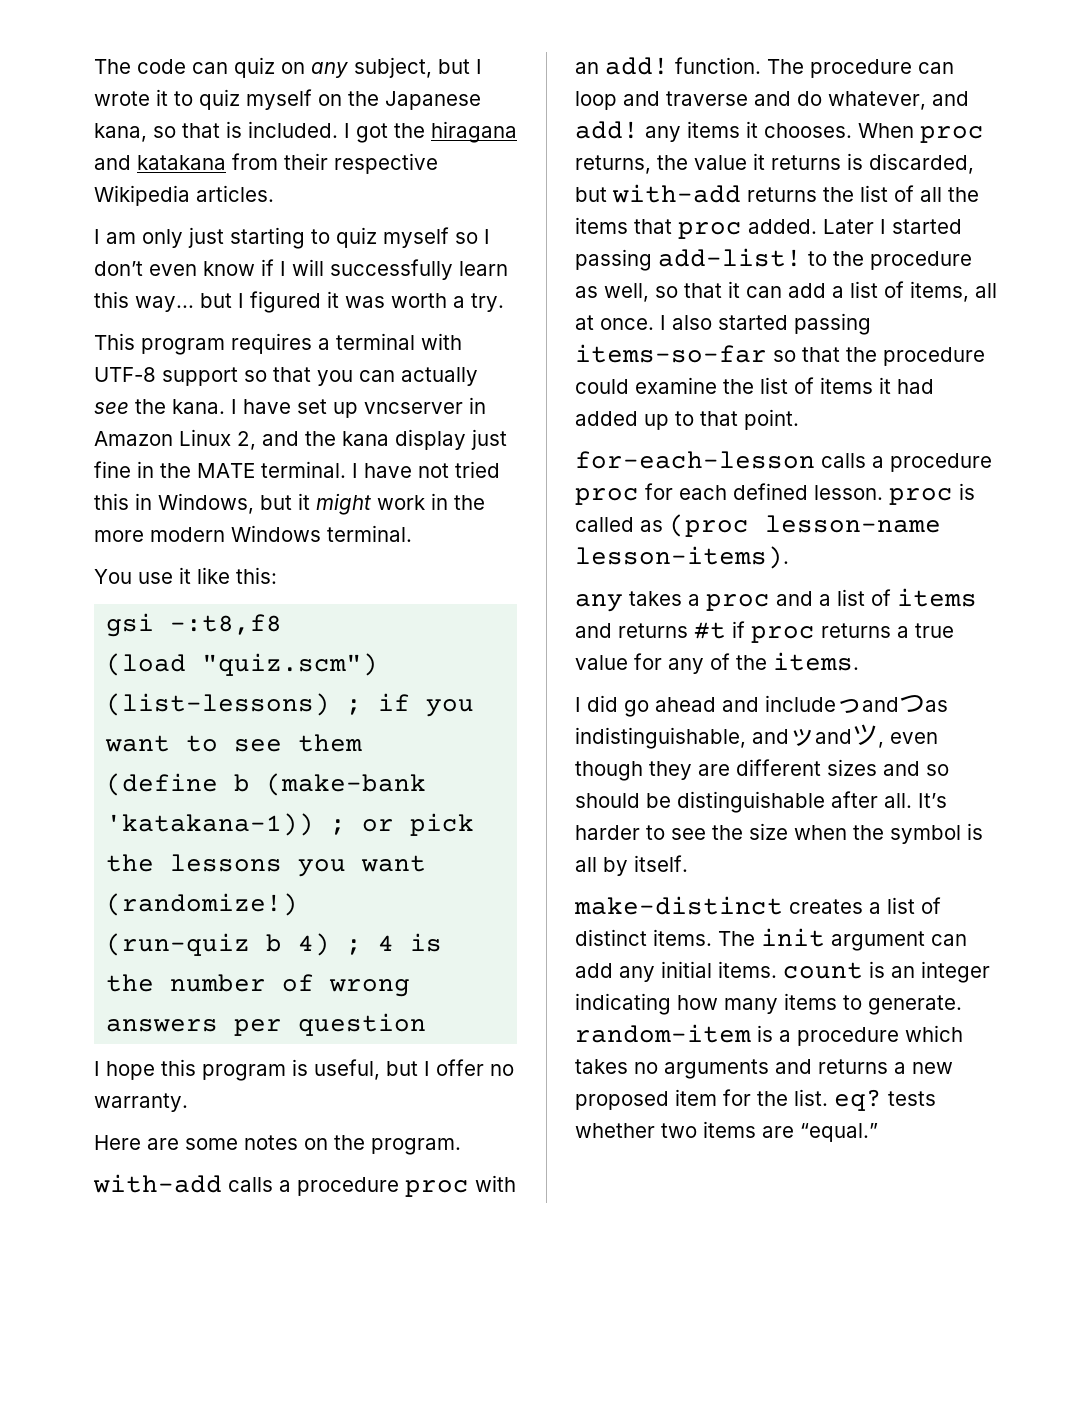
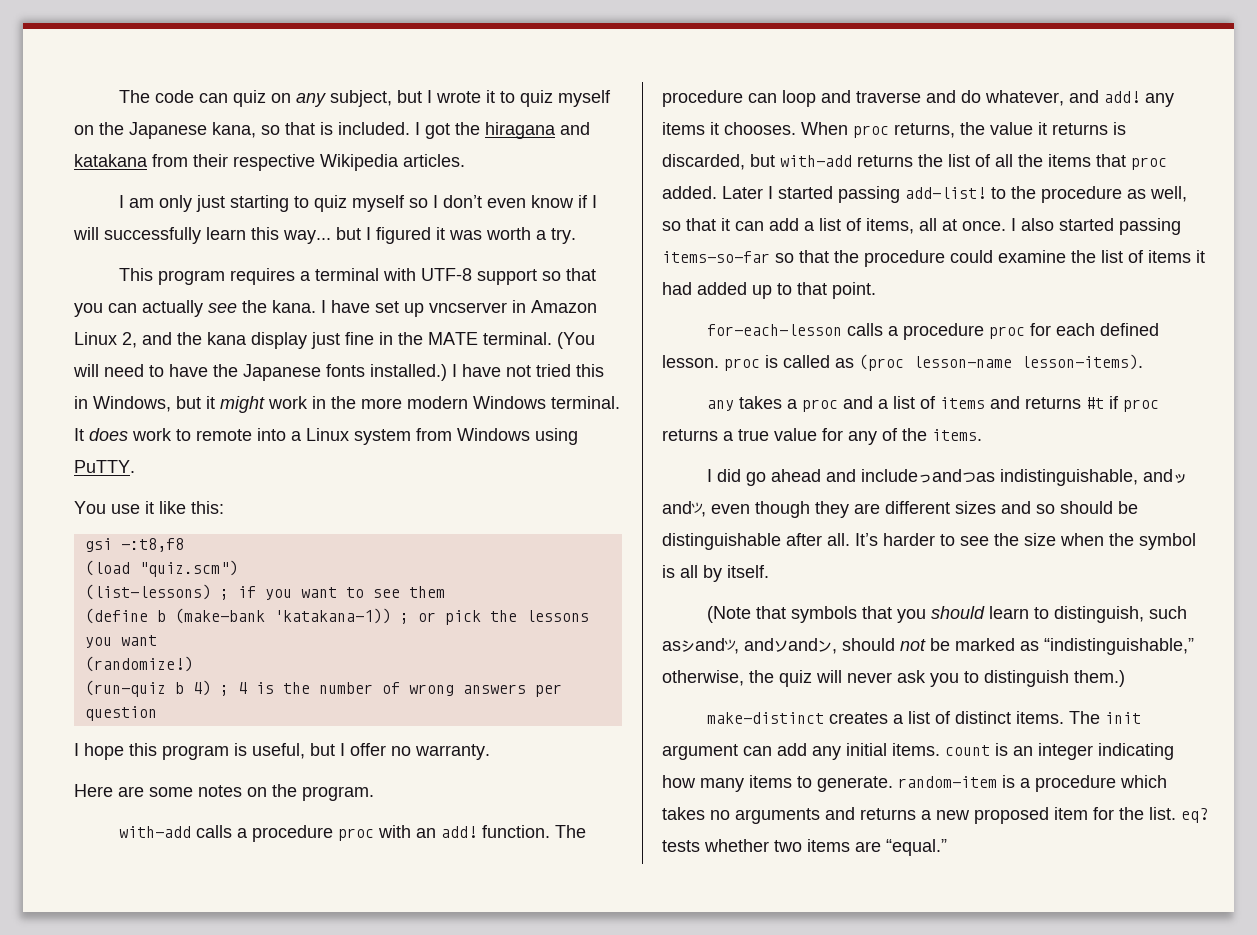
(346, 469) none -> [557,332,595,349] [73,364,447,381] (You will need to have the Japanese fonts installed.)
(412, 533) none -> [74,428,578,445] [74,460,135,473] It does work to remote into a Linux system from Windows using PuTTY.
(688, 863) none -> [707,606,1188,623] [662,638,1194,655] [662,670,1125,687] // (Note that symbols that you should learn to distinguish, such asシandツ, andソandン, should not be marked as “indistinguishable,” otherwise, the quiz will never ask you to distinguish them.)

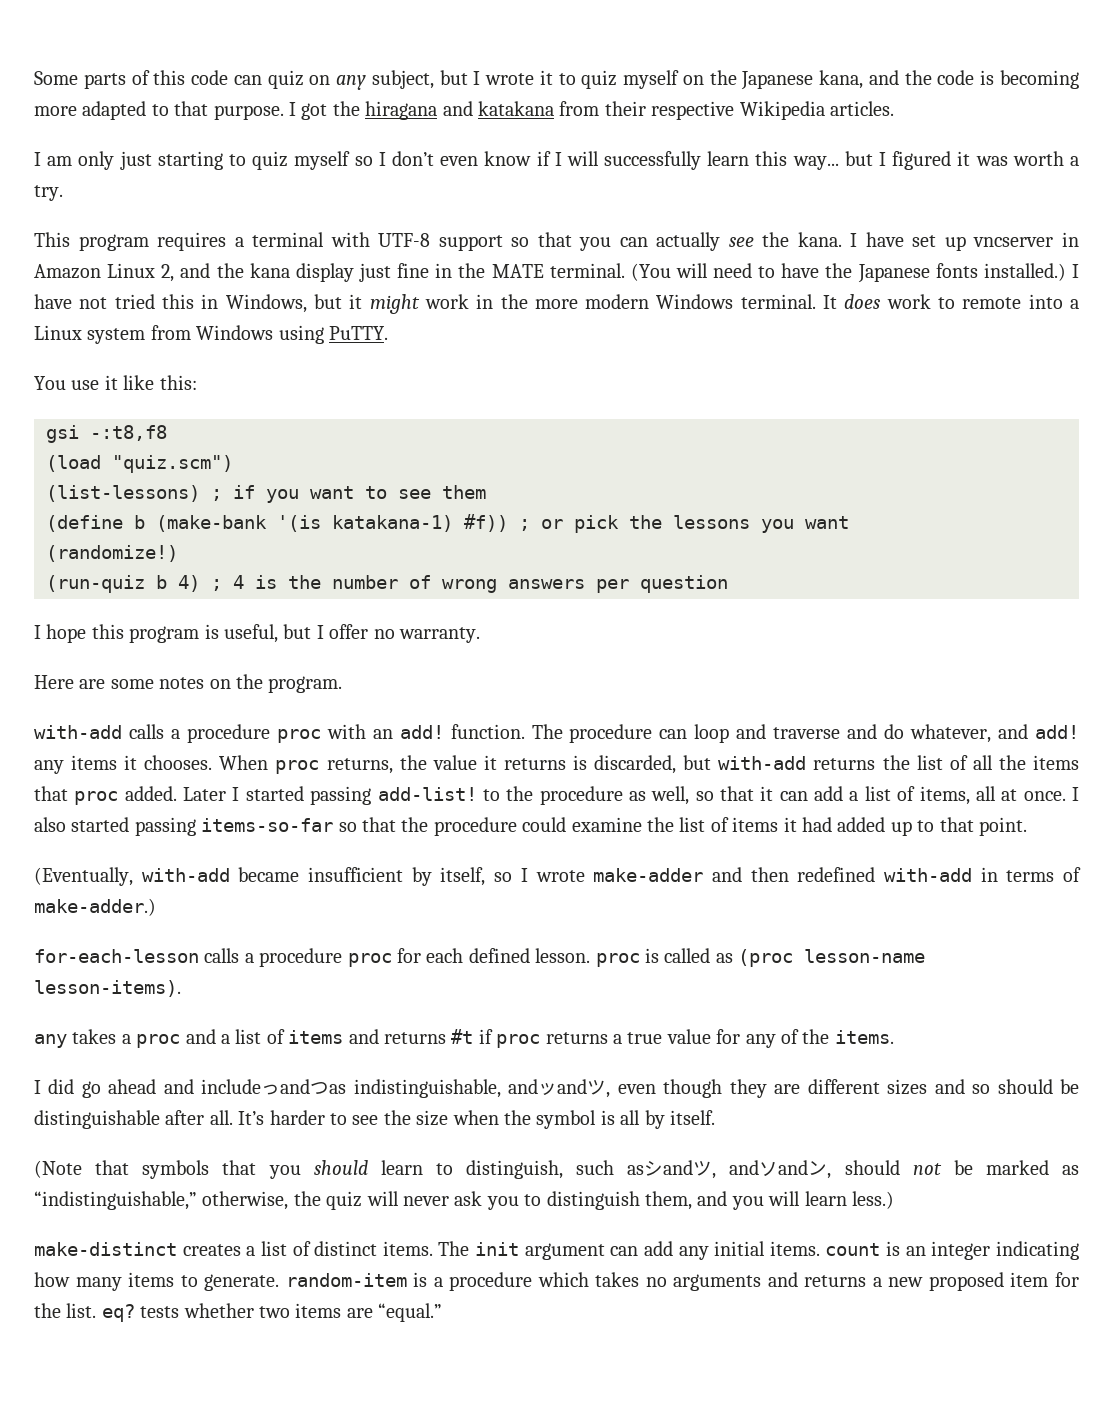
[119,90,151,103] The -> [34,70,186,89] Some parts of this
[261,122,410,135] so that is included. -> [868,70,1079,89] [34,101,284,120] and the code is becoming more adapted to that purpose.
[273,608,391,624] 'katakana-1)) -> [277,514,508,532] '(is katakana-1) #f))
(876, 290) none -> [34,867,1081,886] [34,898,156,916] // (Eventually, with-add became insufficient by itself, so I wrote make-adder and then redefined with-add in terms of make-adder.)
[1074,670,1125,687] them.) -> [644,1191,894,1210] them, and you will learn less.)

